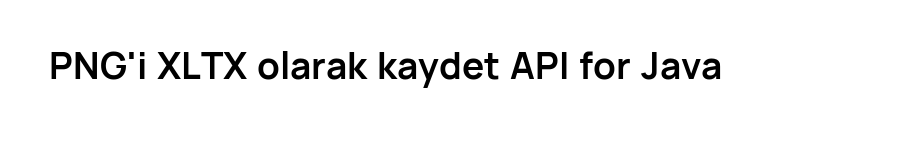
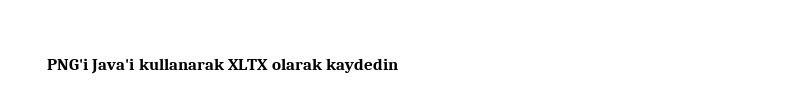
[156,51,722,88] XLTX olarak kaydet API for Java -> [91,58,399,74] Java'i kullanarak XLTX olarak kaydedin

